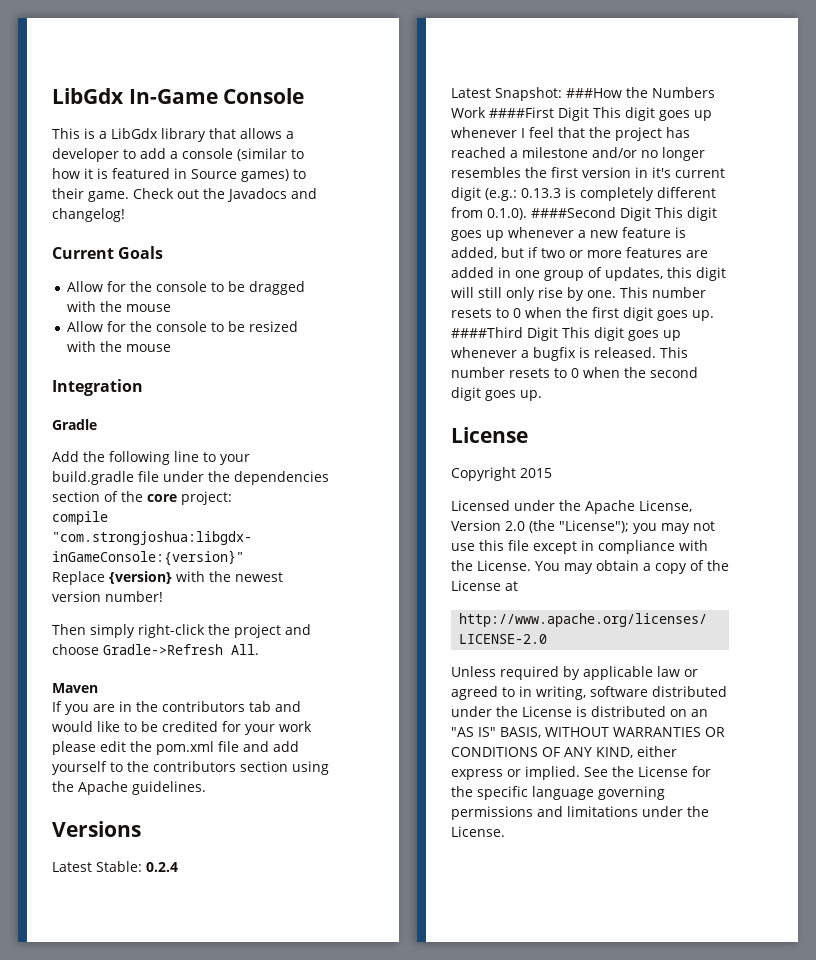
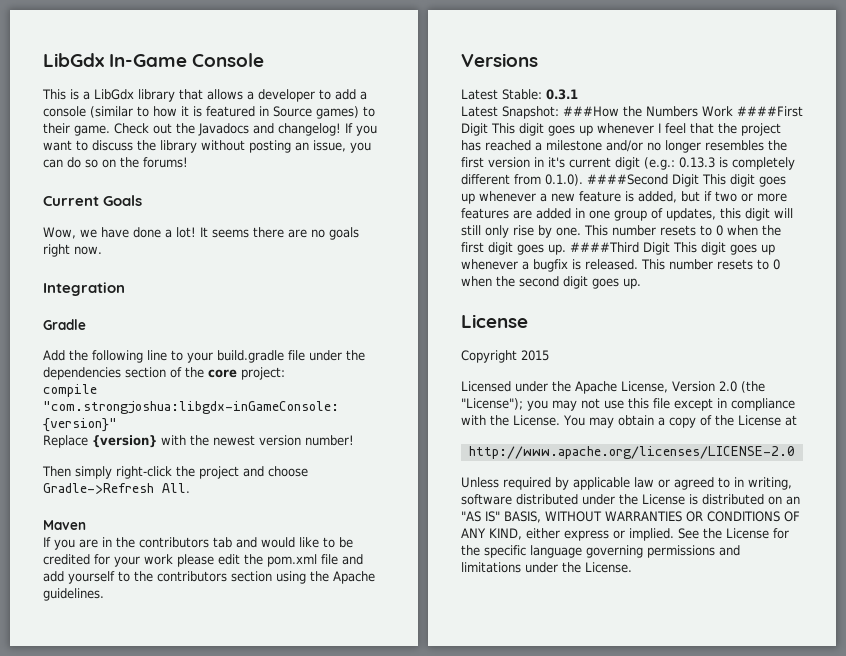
[52,246,164,259] [66,281,305,295] [66,301,171,312] [66,321,298,332] [66,341,171,352] // Current Goals // Allow for the console to be dragged with the mouse // Allow for the console to be resized with the mouse -> [345,123,377,136] [43,140,371,153] [43,157,188,168] [43,195,143,206] [43,227,359,240] [43,244,102,257] If you want to discuss the library without posting an issue, you can do so on the forums! // Current Goals // Wow, we have done a lot! It seems there are no goals right now.
[146,862,178,872] 0.2.4 -> [546,89,578,100] 0.3.1

